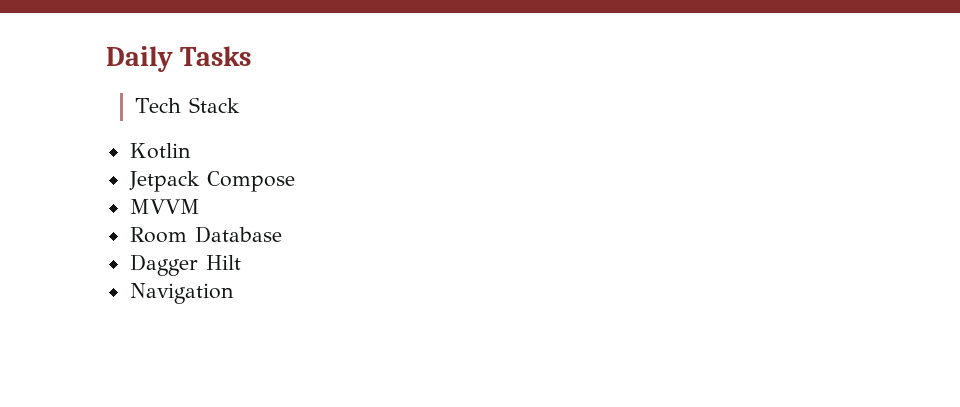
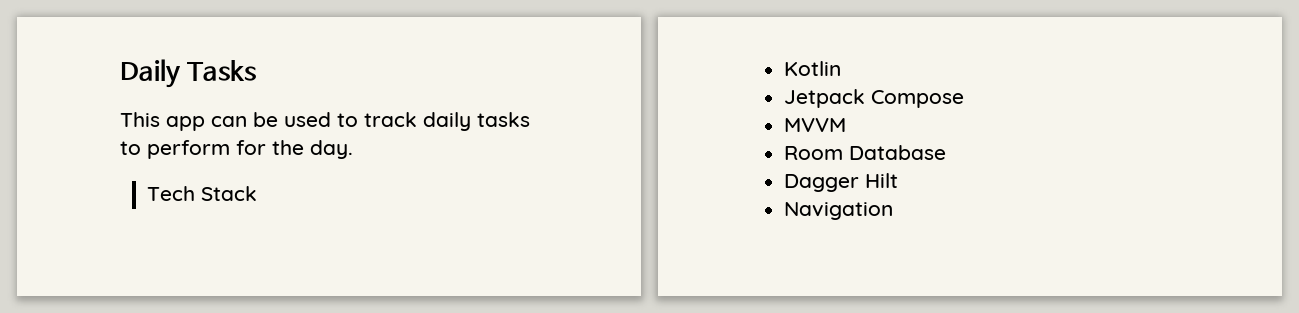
(252, 56) none -> [120,112,530,131] [120,140,353,159] // This app can be used to track daily tasks to perform for the day.

